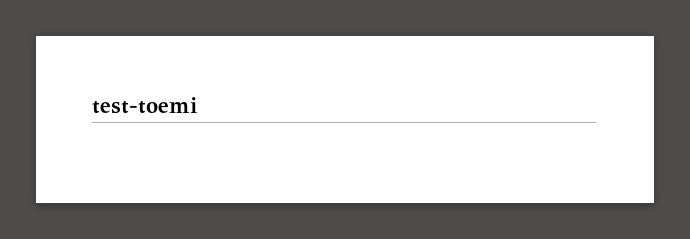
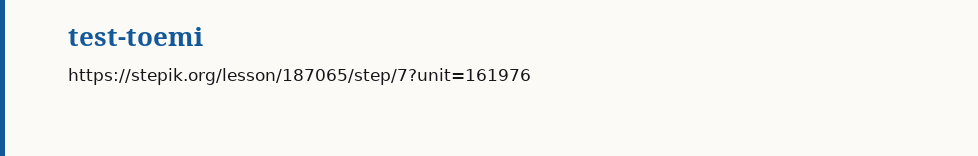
(197, 105) none -> [68,68,531,85] // https://stepik.org/lesson/187065/step/7?unit=161976

